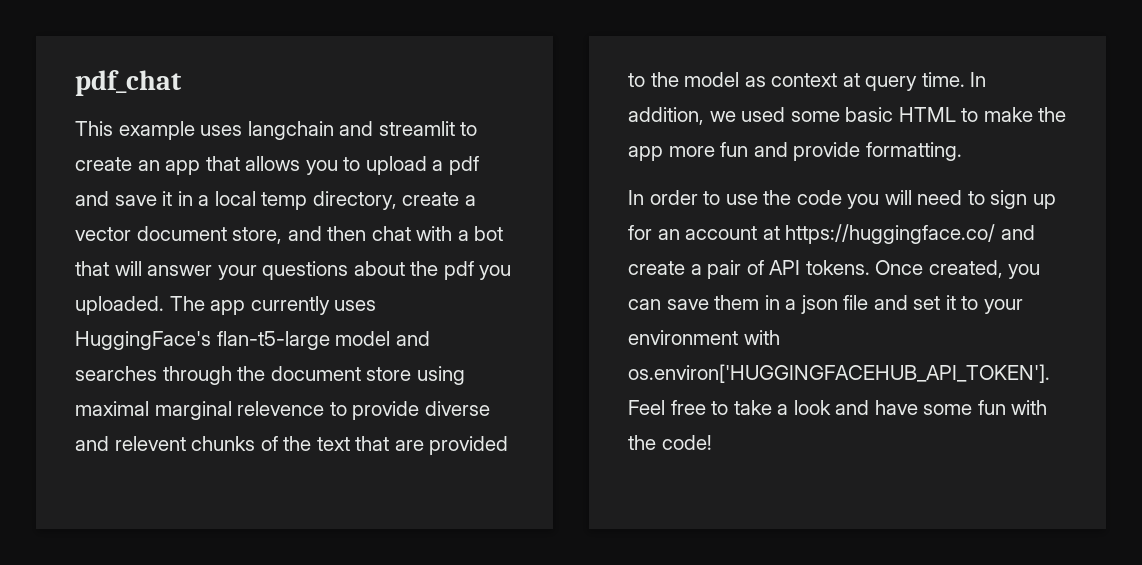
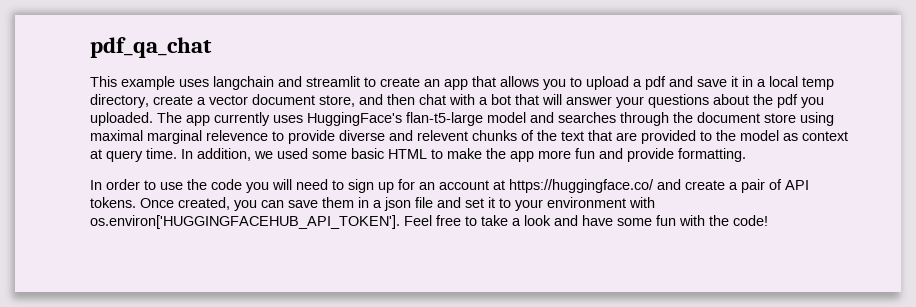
[75,70,182,96] pdf_chat -> [90,37,212,58] pdf_qa_chat

